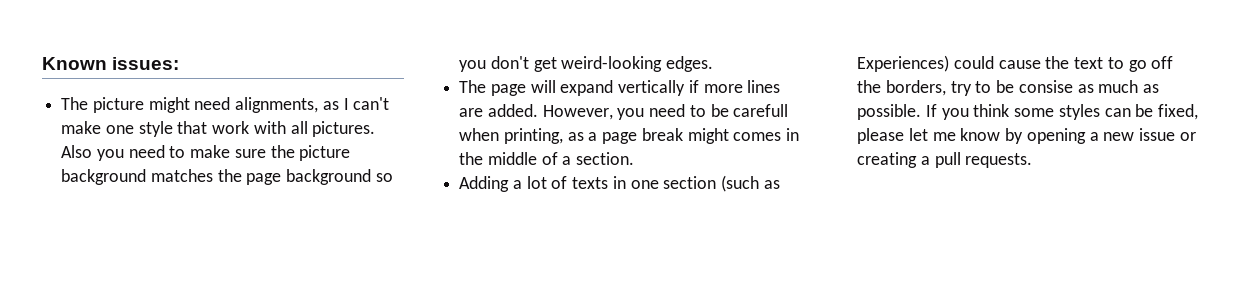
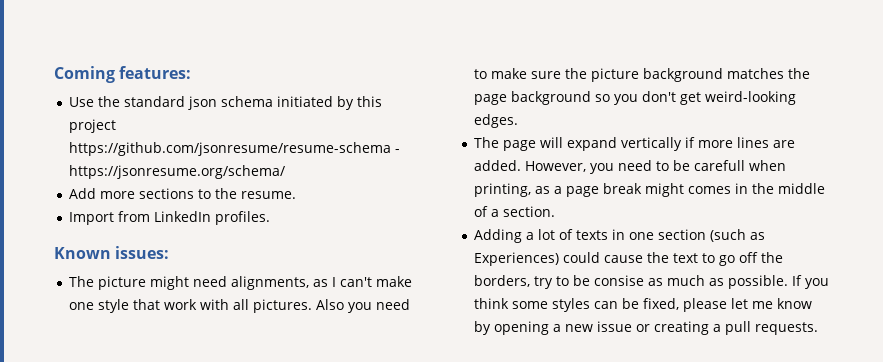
(42, 63) none -> [54,66,192,83] [68,96,382,110] [68,119,116,133] [68,142,400,156] [68,165,285,179] [68,188,296,199] [68,211,270,225] Coming features: // Use the standard json schema initiated by this project https://github.com/jsonresume/resume-schema - https://jsonresume.org/schema/ // Add more sections to the resume. // Import from LinkedIn profiles. //

